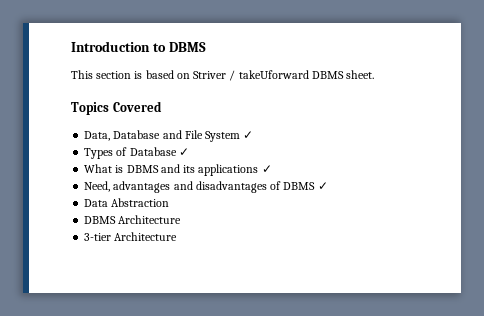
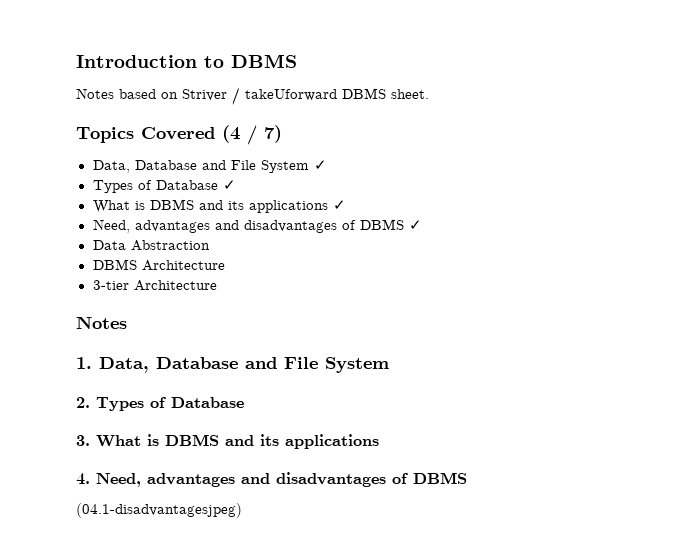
[71,70,143,79] This section is -> [76,88,114,99] Notes
(162, 106) none -> [222,125,282,145] (4 / 7)
(178, 236) none -> [76,316,127,329] [76,357,389,373] [76,397,244,411] [76,434,379,449] [76,472,467,487] [76,503,242,518] // Notes // 1. Data, Database and File System // 2. Types of Database // 3. What is DBMS and its applications // 4. Need, advantages and disadvantages of DBMS // (04.1-disadvantagesjpeg)

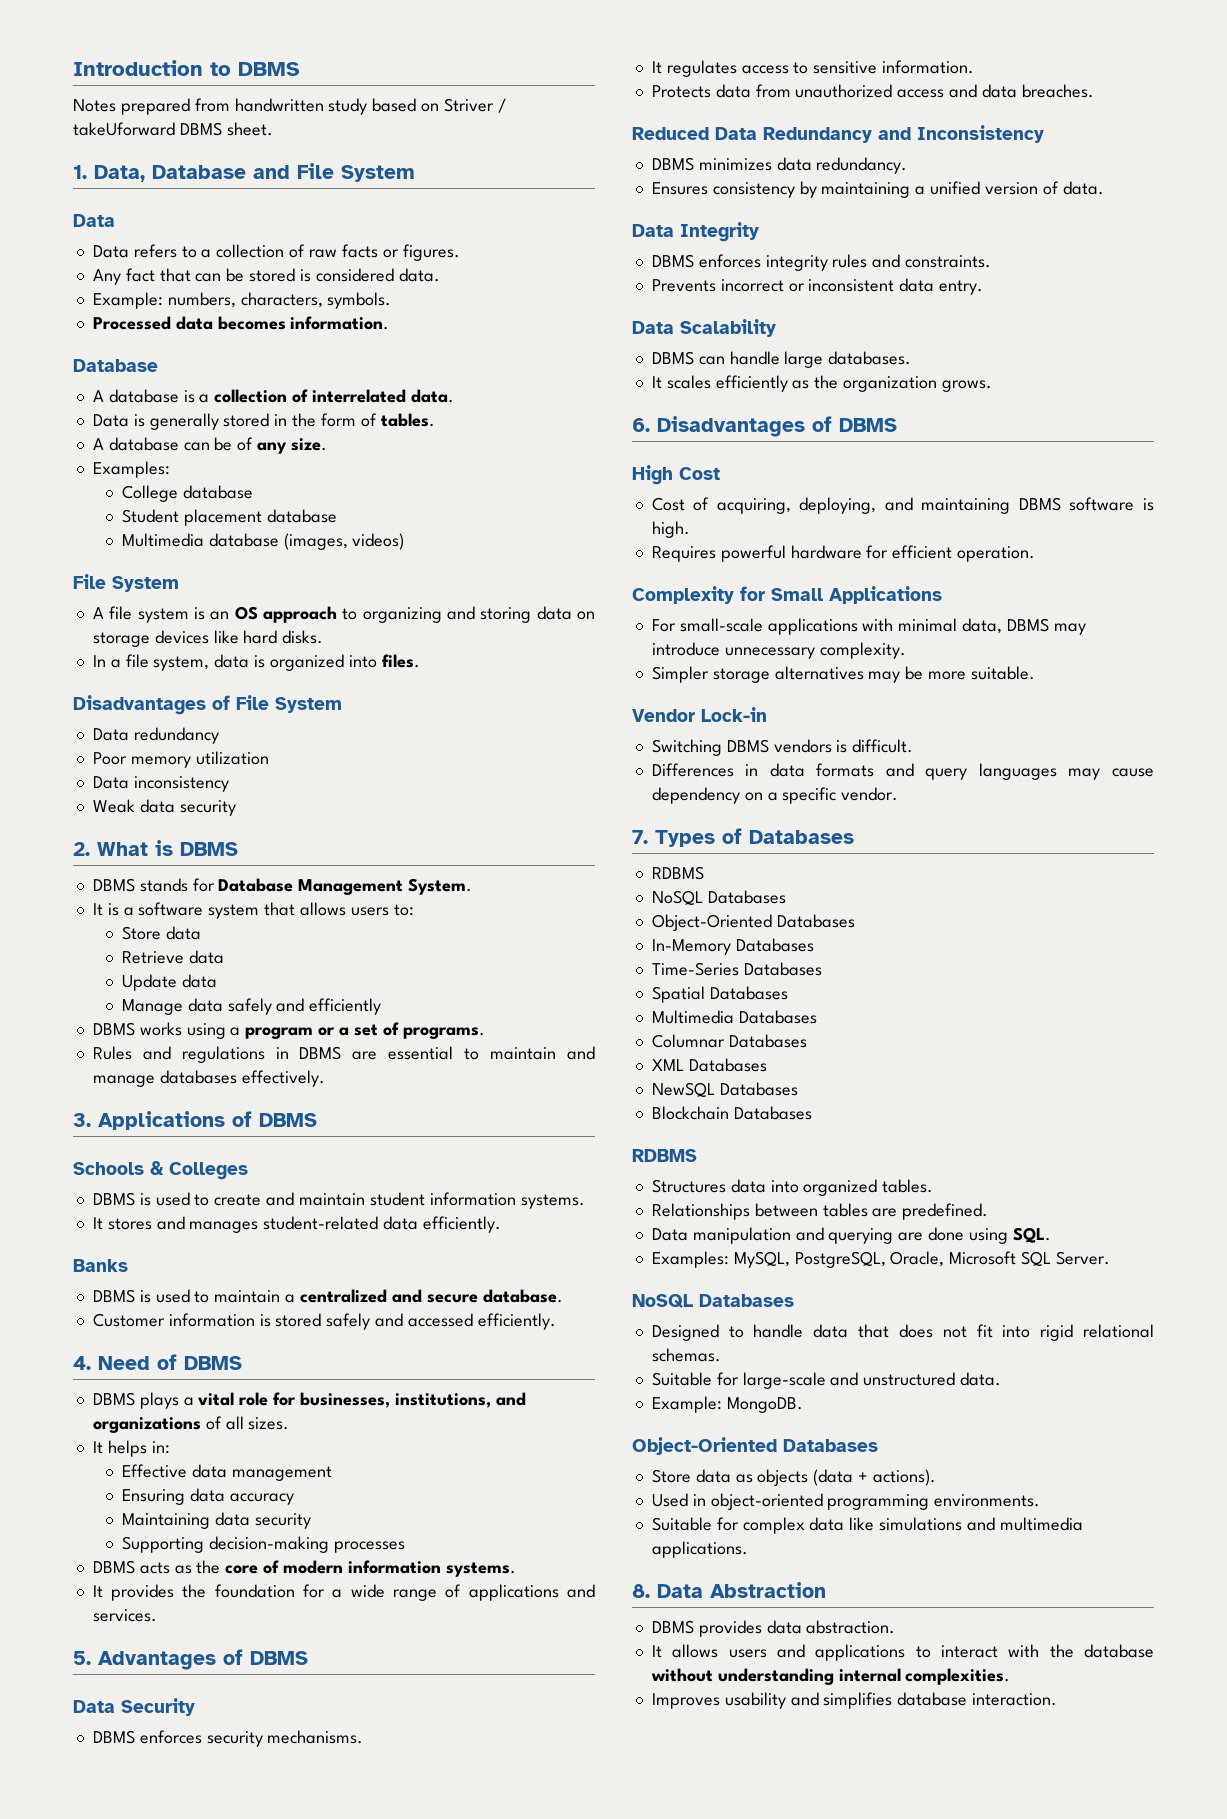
(114, 93) none -> [120,98,368,115] prepared from handwritten study
[76,125,282,145] [92,160,327,173] [92,180,236,193] [92,199,346,213] [92,219,422,233] [92,240,210,251] [92,259,225,271] [92,280,217,291] [76,316,127,329] // Topics Covered (4 / 7) // Data, Database and File System ✓ // Types of Database ✓ // What is DBMS and its applications ✓ // Need, advantages and disadvantages of DBMS ✓ // Data Abstraction // DBMS Architecture // 3-tier Architecture // Notes -> (273, 129) none
[76,397,244,411] [76,434,379,449] [76,472,467,487] [76,503,242,518] 2. Types of Database // 3. What is DBMS and its applications // 4. Need, advantages and disadvantages of DBMS // (04.1-disadvantagesjpeg) -> [73,214,115,227] [92,244,460,261] [92,268,440,285] [92,292,392,309] [92,316,390,330] [73,359,158,372] [92,389,454,403] [92,413,435,430] [92,437,327,454] [92,461,170,478] [121,485,253,502] [121,509,337,526] [121,533,405,550] [73,574,179,592] [92,606,596,623] [92,630,324,647] [92,654,420,671] [73,695,342,715] [92,727,219,744] [92,751,269,768] [92,776,229,792] [92,799,236,816] [73,840,238,856] [92,878,473,895] [92,902,414,919] [121,926,201,940] [121,950,224,964] [121,974,217,991] [121,998,382,1015] [92,1022,485,1039] [92,1046,595,1063] [92,1070,325,1087] [73,1111,317,1130] [73,1161,248,1180] [92,1192,585,1209] [92,1216,501,1233] [73,1259,128,1272] [92,1289,563,1303] [92,1313,556,1330] [73,1354,242,1370] [92,1392,526,1409] [92,1416,290,1433] [92,1440,170,1457] [121,1464,332,1481] [121,1488,294,1505] [121,1512,311,1529] [121,1536,405,1553] [92,1560,516,1577] [92,1584,595,1601] [92,1609,157,1622] [73,1649,308,1670] [73,1698,195,1716] [92,1730,364,1747] [651,60,975,77] [651,84,1094,98] [632,125,1044,143] [651,157,908,174] [651,181,1104,198] [632,222,759,242] [651,254,992,271] [651,278,984,295] [632,319,776,337] [651,351,912,368] [651,375,992,392] [632,416,897,437] [632,465,720,485] [651,497,1154,514] [651,521,690,538] [651,545,1036,562] [632,586,942,604] [651,618,1086,635] [651,642,906,659] [651,666,1035,683] [632,707,767,722] [651,739,914,756] [651,763,1154,780] [651,787,899,804] [632,828,854,847] [651,866,704,880] [651,890,786,905] [651,914,855,931] [651,938,814,955] [651,962,822,976] [651,986,788,1003] [651,1010,817,1024] [651,1034,807,1048] [651,1058,767,1072] [651,1082,798,1097] [651,1106,812,1120] [632,1149,697,1162] [651,1179,934,1196] [651,1203,989,1220] [651,1227,1051,1244] [651,1251,1110,1268] [632,1294,794,1308] [651,1324,1154,1341] [651,1348,721,1362] [651,1372,1002,1389] [651,1396,803,1413] [632,1437,878,1455] [651,1469,936,1486] [651,1493,1041,1510] [651,1517,1083,1534] [651,1541,748,1558] [632,1582,826,1598] [651,1620,896,1637] [651,1644,1154,1661] [650,1668,1011,1685] [651,1692,1058,1709] Data // Data refers to a collection of raw facts or figures. // Any fact that can be stored is considered data. // Example: numbers, characters, symbols. // Processed data becomes information. // Database // A database is a collection of interrelated data. // Data is generally stored in the form of tables. // A database can be of any size. // Examples: // College database // Student placement database // Multimedia database (images, videos) // File System // A file system is an OS approach to organizing and storing data on storage devices like hard disks. // In a file system, data is organized into files. // Disadvantages of File System // Data redundancy // Poor memory utilization // Data inconsistency // Weak data security // 2. What is DBMS // DBMS stands for Database Management System. // It is a software system that allows users to: // Store data // Retrieve data // Update data // Manage data safely and efficiently // DBMS works using a program or a set of programs. // Rules and regulations in DBMS are essential to maintain and manage databases effectively. // 3. Applications of DBMS // Schools & Colleges // DBMS is used to create and maintain student information systems. // It stores and manages student-related data efficiently. // Banks // DBMS is used to maintain a centralized and secure database. // Customer information is stored safely and accessed efficiently. // 4. Need of DBMS // DBMS plays a vital role for businesses, institutions, and organizations of all sizes. // It helps in: // Effective data management // Ensuring data accuracy // Maintaining data security // Supporting decision-making processes // DBMS acts as the core of modern information systems. // It provides the foundation for a wide range of applications and services. // 5. Advantages of DBMS // Data Security // DBMS enforces security mechanisms. // It regulates access to sensitive information. // Protects data from unauthorized access and data breaches. // Reduced Data Redundancy and Inconsistency // DBMS minimizes data redundancy. // Ensures consistency by maintaining a unified version of data. // Data Integrity // DBMS enforces integrity rules and constraints. // Prevents incorrect or inconsistent data entry. // Data Scalability // DBMS can handle large databases. // It scales efficiently as the organization grows. // 6. Disadvantages of DBMS // High Cost // Cost of acquiring, deploying, and maintaining DBMS software is high. // Requires powerful hardware for efficient operation. // Complexity for Small Applications // For small-scale applications with minimal data, DBMS may introduce unnecessary complexity. // Simpler storage alternatives may be more suitable. // Vendor Lock-in // Switching DBMS vendors is difficult. // Differences in data formats and query languages may cause dependency on a specific vendor. // 7. Types of Databases // RDBMS // NoSQL Databases // Object-Oriented Databases // In-Memory Databases // Time-Series Databases // Spatial Databases // Multimedia Databases // Columnar Databases // XML Databases // NewSQL Databases // Blockchain Databases // RDBMS // Structures data into organized tables. // Relationships between tables are predefined. // Data manipulation and querying are done using SQL. // Examples: MySQL, PostgreSQL, Oracle, Microsoft SQL Server. // NoSQL Databases // Designed to handle data that does not fit into rigid relational schemas. // Suitable for large-scale and unstructured data. // Example: MongoDB. // Object-Oriented Databases // Store data as objects (data + actions). // Used in object-oriented programming environments. // Suitable for complex data like simulations and multimedia applications. // 8. Data Abstraction // DBMS provides data abstraction. // It allows users and applications to interact with the database without understanding internal complexities. // Improves usability and simplifies database interaction.

